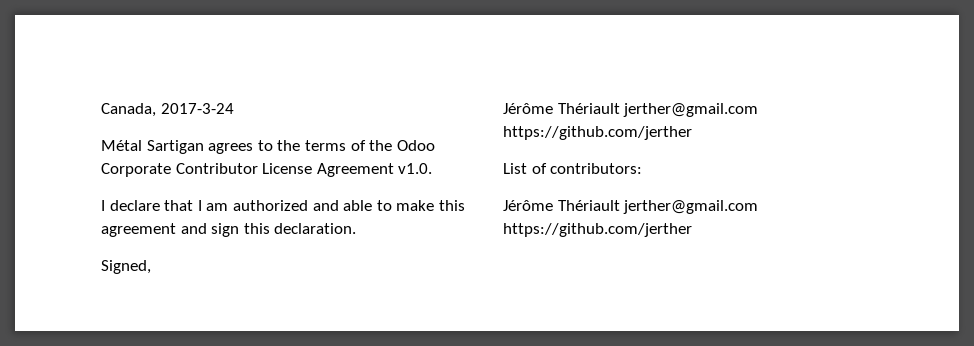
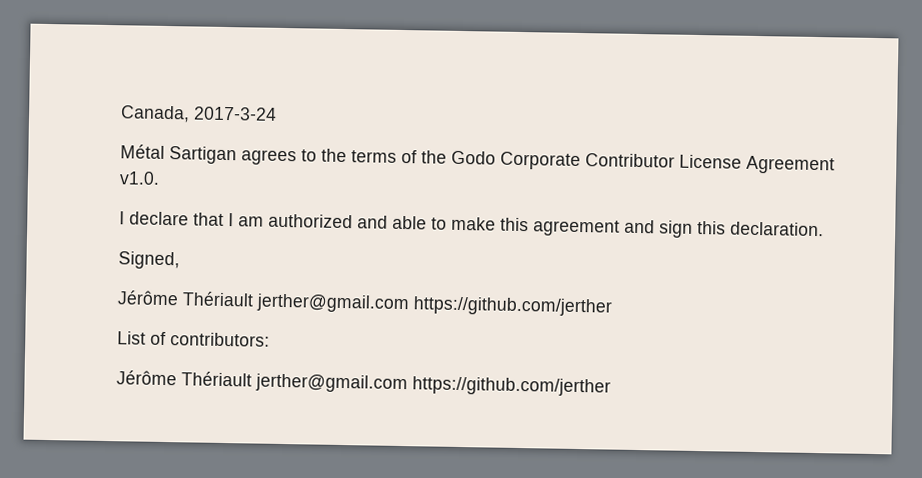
[396,140,435,151] Odoo -> [451,150,496,165] Godo

